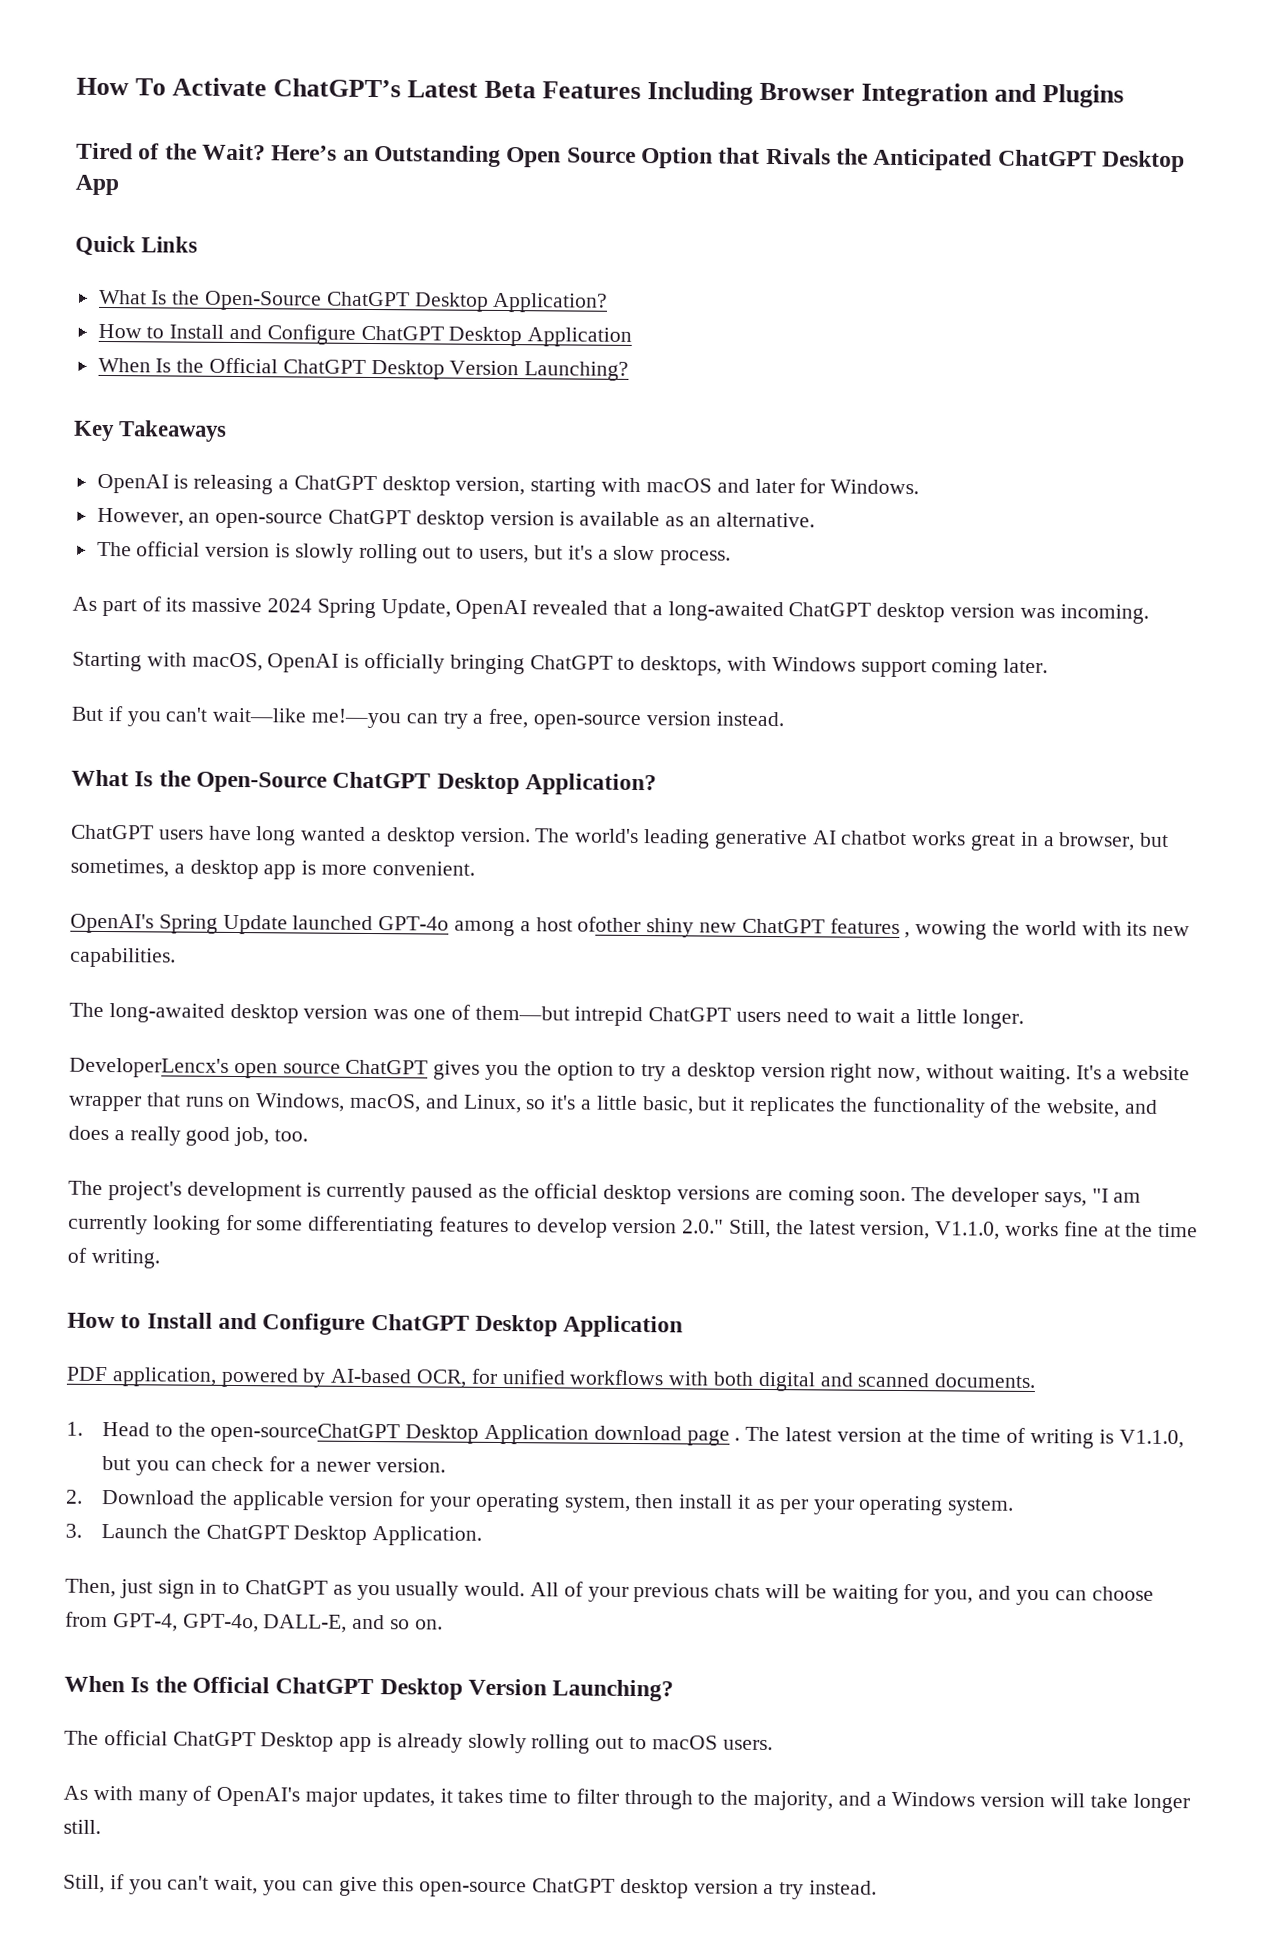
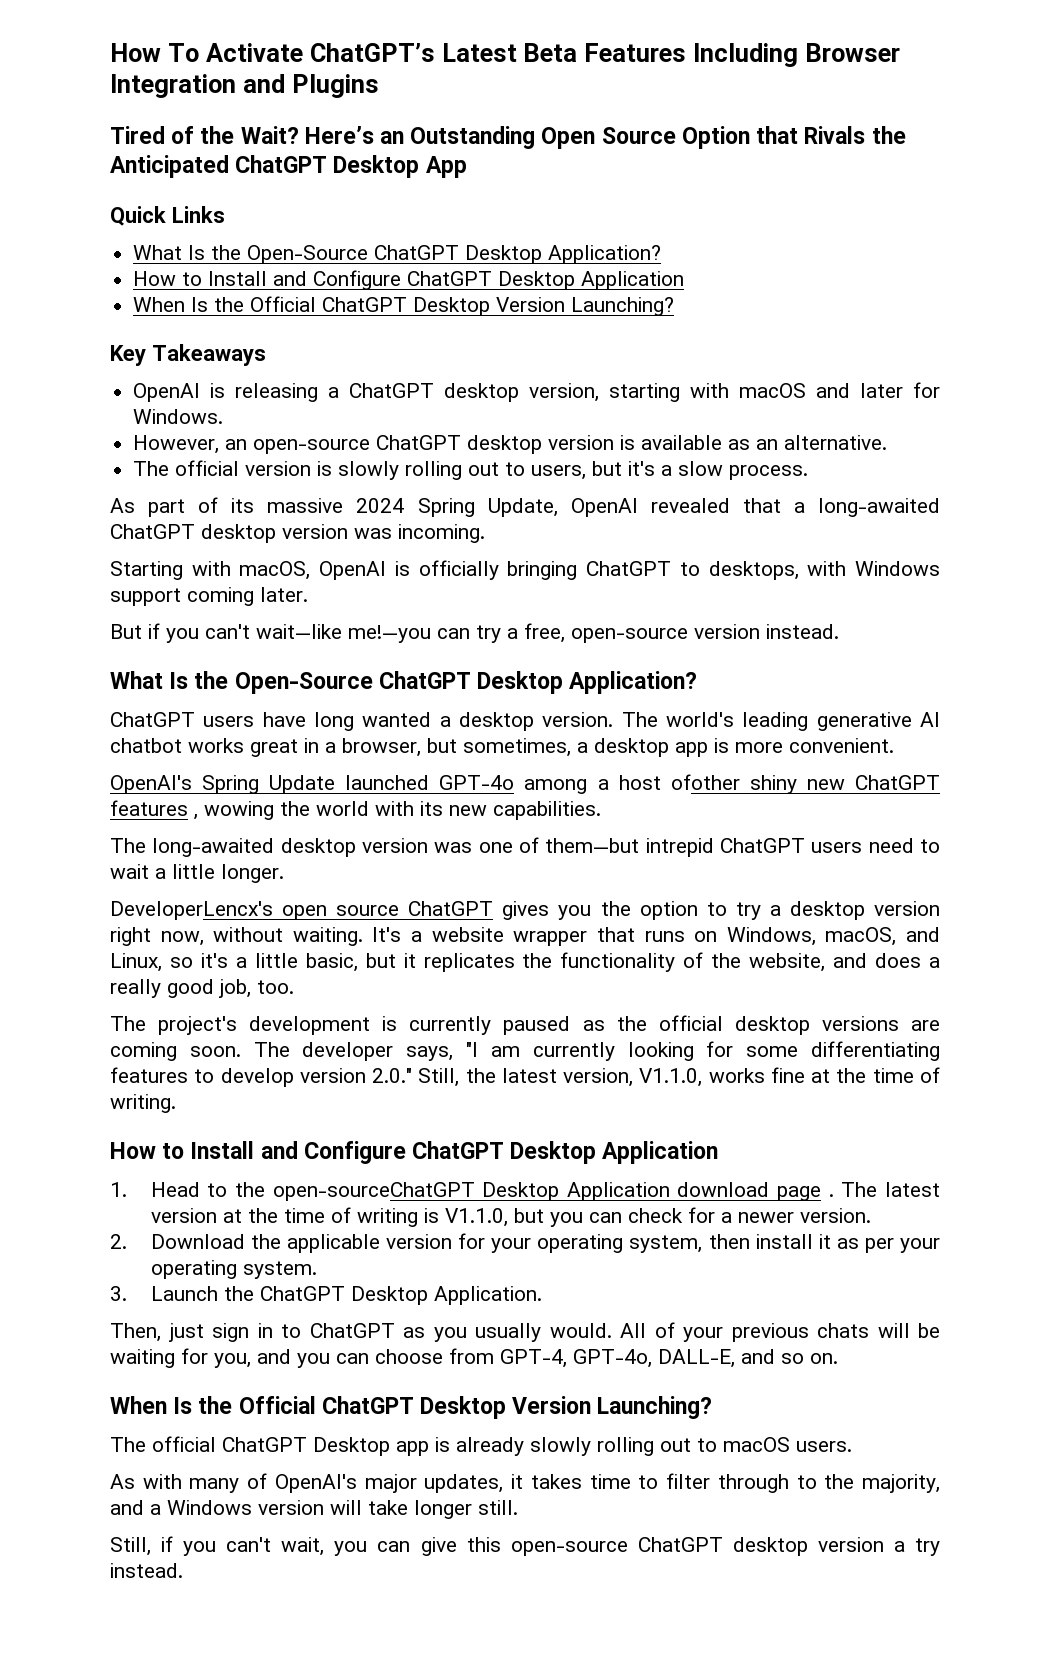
[66,1366,1037,1392] // PDF application, powered by AI-based OCR, for unified workflows with both digital and scanned documents. -> (719, 1152) none

